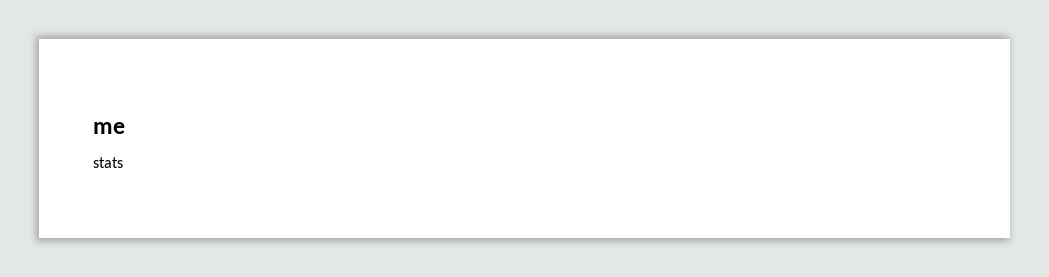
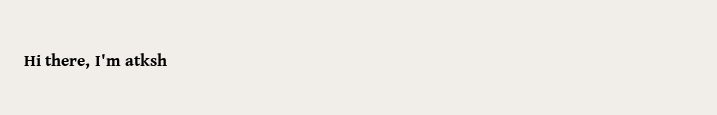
[93,122,125,134] [93,157,123,168] me // stats -> [24,53,168,69] Hi there, I'm atksh

